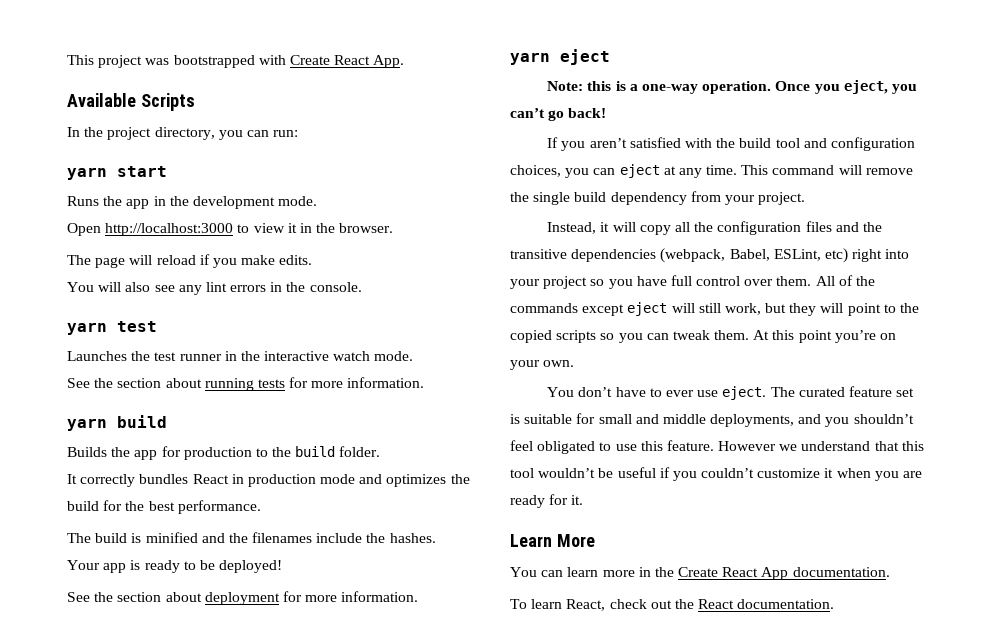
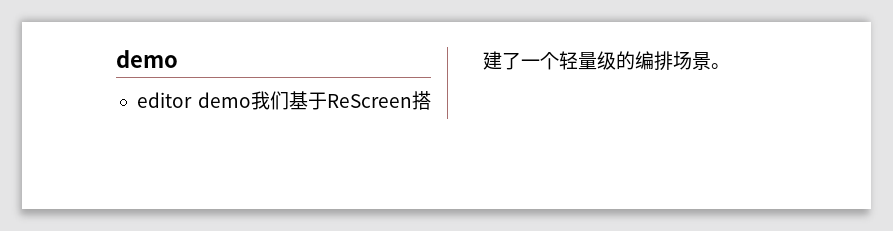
[67,55,405,68] [67,93,195,111] [67,127,299,140] [67,166,167,180] [67,196,318,209] [67,223,394,236] [67,254,313,268] [67,282,362,295] [67,321,157,335] [67,351,414,361] [67,377,425,391] [67,415,167,431] [67,446,381,460] [67,474,470,487] [67,500,261,514] [67,532,436,543] [67,560,283,573] [67,591,419,605] [510,49,610,65] [547,80,917,94] [510,108,607,121] [547,137,915,151] [510,164,913,178] [510,191,806,205] [547,221,882,235] [510,248,910,263] [510,275,876,289] [510,302,920,316] [510,330,897,343] [510,360,575,370] [547,386,915,400] [510,413,914,427] [510,440,924,454] [510,467,923,481] [510,494,584,508] [510,534,595,547] [510,567,890,580] [510,599,835,611] This project was bootstrapped with Create React App. // Available Scripts // In the project directory, you can run: // yarn start // Runs the app in the development mode. // Open http://localhost:3000 to view it in the browser. // The page will reload if you make edits. // You will also see any lint errors in the console. // yarn test // Launches the test runner in the interactive watch mode. // See the section about running tests for more information. // yarn build // Builds the app for production to the build folder. // It correctly bundles React in production mode and optimizes the build for the best performance. // The build is minified and the filenames include the hashes. // Your app is ready to be deployed! // See the section about deployment for more information. // yarn eject // Note: this is a one-way operation. Once you eject, you can’t go back! // If you aren’t satisfied with the build tool and configuration choices, you can eject at any time. This command will remove the single build dependency from your project. // Instead, it will copy all the configuration files and the transitive dependencies (webpack, Babel, ESLint, etc) right into your project so you have full control over them. All of the commands except eject will still work, but they will point to the copied scripts so you can tweak them. At this point you’re on your own. // You don’t have to ever use eject. The curated feature set is suitable for small and middle deployments, and you shouldn’t feel obligated to use this feature. However we understand that this tool wouldn’t be useful if you couldn’t customize it when you are ready for it. // Learn More // You can learn more in the Create React App documentation. // To learn React, check out the React documentation. -> [116,50,178,68] [136,91,431,110] [482,51,730,71] demo // editor demo我们基于ReScreen搭建了一个轻量级的编排场景。

